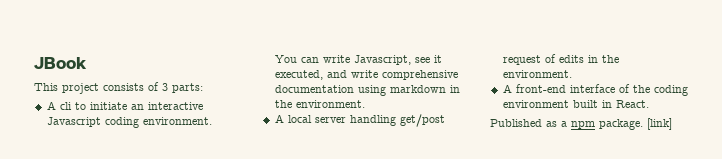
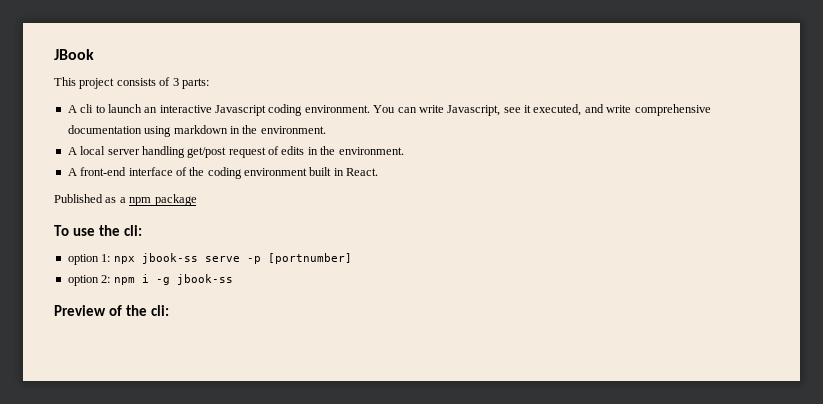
[89,102,127,110] initiate -> [107,104,142,113] launch
[599,118,672,130] package. [link] -> [154,194,197,206] [54,225,142,236] [67,253,352,265] [67,274,233,286] [54,305,169,316] package // To use the cli: // option 1: npx jbook-ss serve -p [portnumber] // option 2: npm i -g jbook-ss // Preview of the cli:

